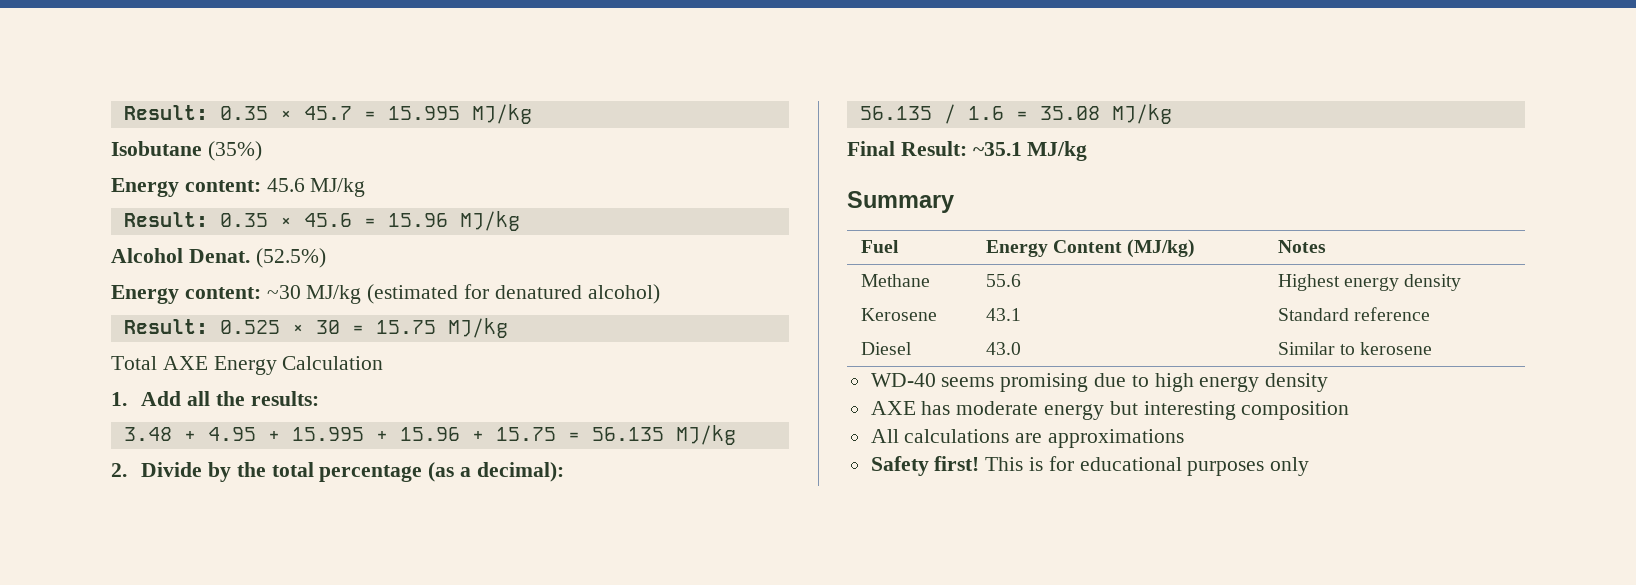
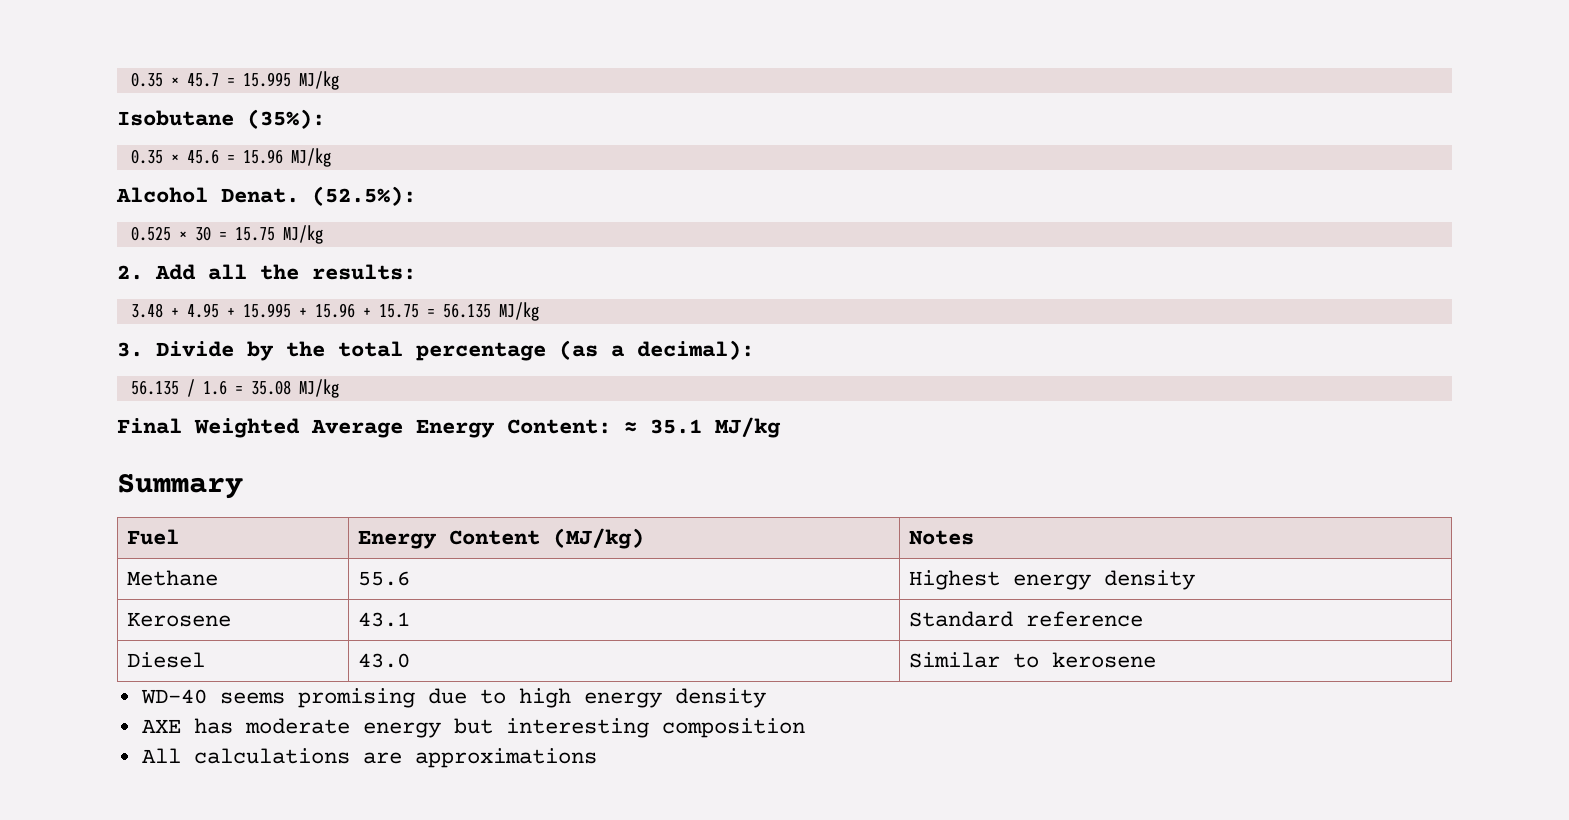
[123,105,208,120] Result: -> (130, 79) none
[207,141,262,161] [111,178,366,197] [123,212,208,227] (35%) // Energy content: 45.6 MJ/kg // Result: -> [247,109,325,129] (35%): //
[255,248,326,268] [111,284,660,304] [123,319,208,334] (52.5%) // Energy content: ~30 MJ/kg (estimated for denatured alcohol) // Result: -> [312,186,416,206] (52.5%): //
[111,356,384,375] [111,392,127,406] Total AXE Energy Calculation // 1. -> [117,265,143,280] 2.
[111,463,127,477] 2. -> [117,342,143,357] 3.
[900,141,1022,156] Result: ~35.1 -> [194,418,702,438] Weighted Average Energy Content: ≈ 35.1
[870,456,1310,476] // Safety first! This is for educational purposes only -> (597, 758) none

